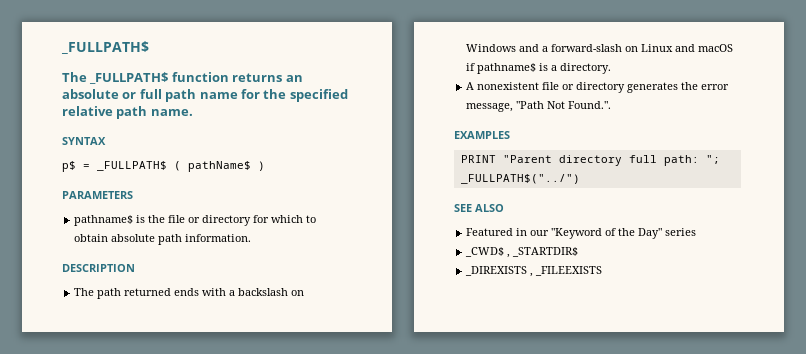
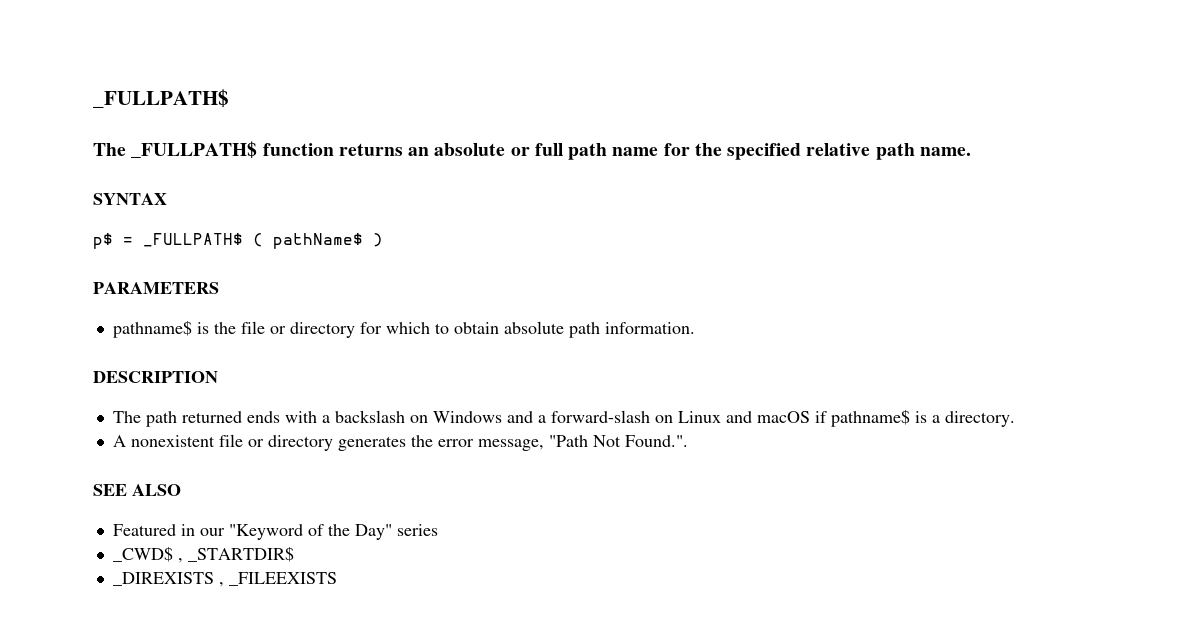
[454,131,510,139] [460,155,720,166] [460,174,580,184] // EXAMPLES // PRINT "Parent directory full path: "; _FULLPATH$("../") -> (688, 441) none

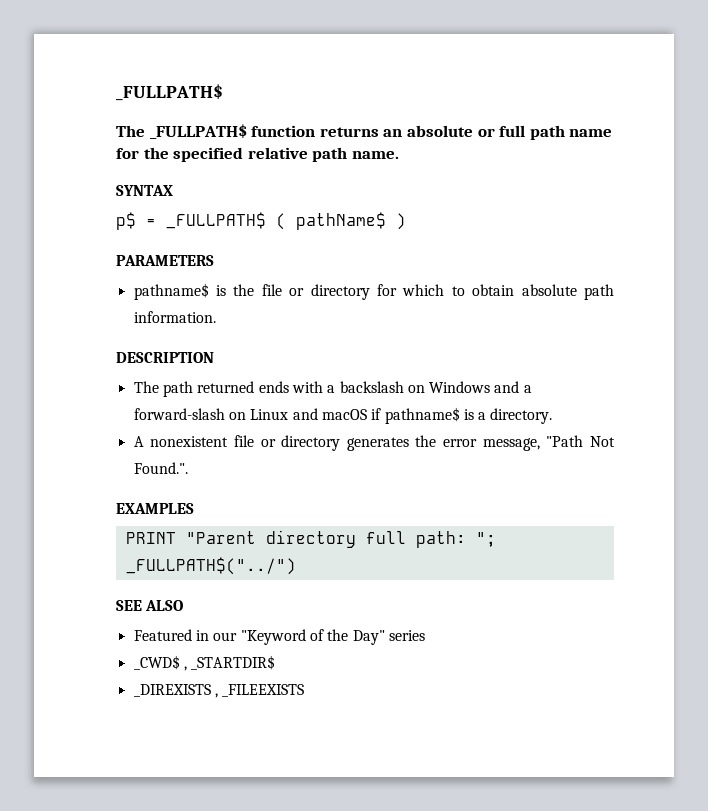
(688, 441) none -> [116,503,194,514] [125,530,496,548] [125,557,296,575] // EXAMPLES // PRINT "Parent directory full path: "; _FULLPATH$("../")

